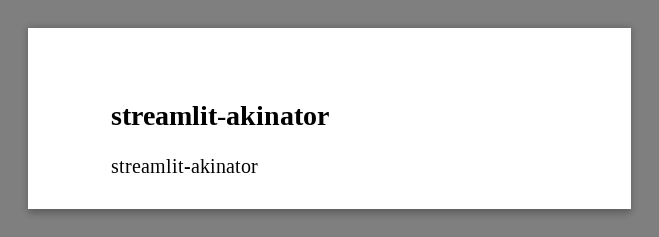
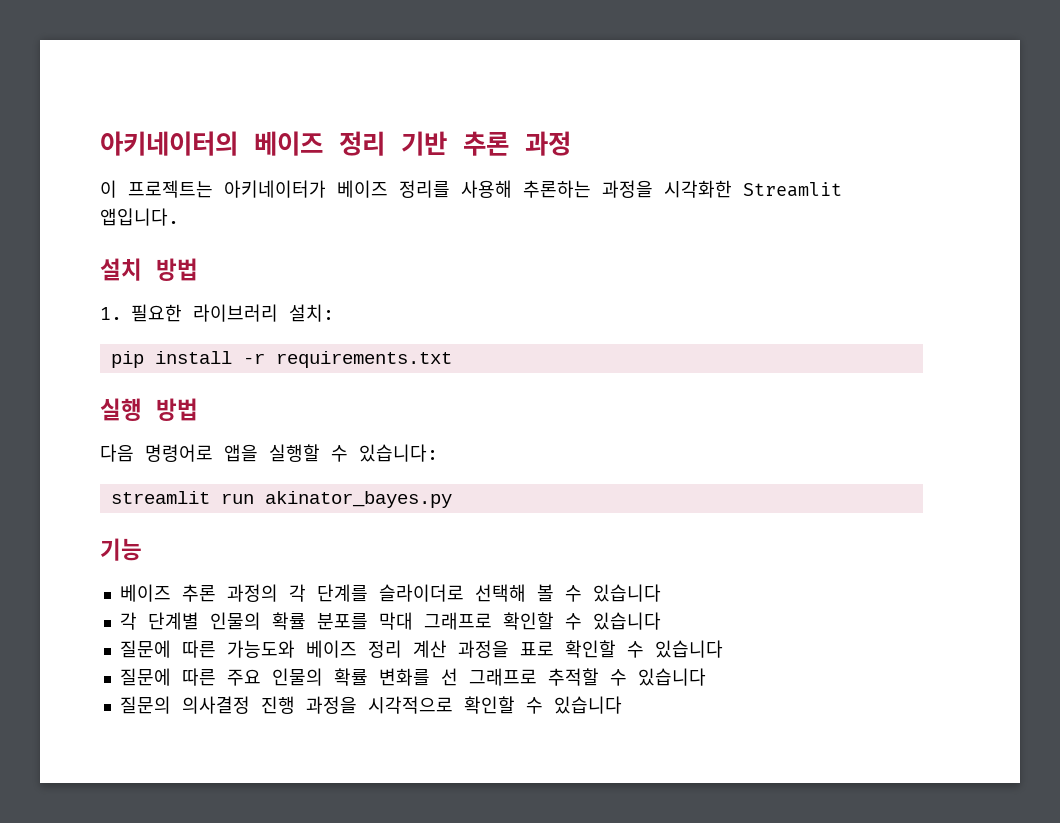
[111,106,329,125] [111,159,258,173] streamlit-akinator // streamlit-akinator -> [100,131,571,156] [100,180,842,198] [100,208,179,226] [100,258,198,281] [100,304,334,322] [110,351,452,368] [100,398,198,421] [100,444,438,462] [110,491,452,508] [100,538,142,561] [119,584,661,602] [119,612,661,630] [119,640,723,658] [119,668,706,686] [119,696,622,714] 아키네이터의 베이즈 정리 기반 추론 과정 // 이 프로젝트는 아키네이터가 베이즈 정리를 사용해 추론하는 과정을 시각화한 Streamlit 앱입니다. // 설치 방법 // 1. 필요한 라이브러리 설치: // pip install -r requirements.txt // 실행 방법 // 다음 명령어로 앱을 실행할 수 있습니다: // streamlit run akinator_bayes.py // 기능 // 베이즈 추론 과정의 각 단계를 슬라이더로 선택해 볼 수 있습니다 // 각 단계별 인물의 확률 분포를 막대 그래프로 확인할 수 있습니다 // 질문에 따른 가능도와 베이즈 정리 계산 과정을 표로 확인할 수 있습니다 // 질문에 따른 주요 인물의 확률 변화를 선 그래프로 추적할 수 있습니다 // 질문의 의사결정 진행 과정을 시각적으로 확인할 수 있습니다

